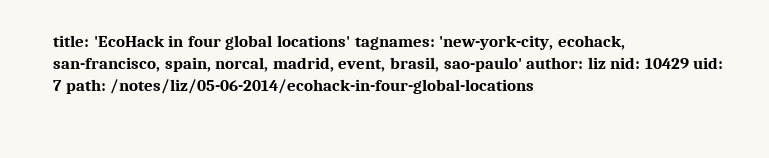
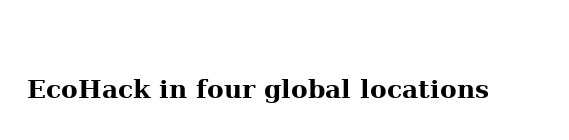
[53,35,165,47] title: 'EcoHack -> [27,79,151,98] EcoHack
[276,35,625,50] [53,57,724,72] [53,79,535,94] locations' tagnames: 'new-york-city, ecohack, san-francisco, spain, norcal, madrid, event, brasil, sao-paulo' author: liz nid: 10429 uid: 7 path: /notes/liz/05-06-2014/ecohack-in-four-global-locations -> [360,79,489,98] locations

